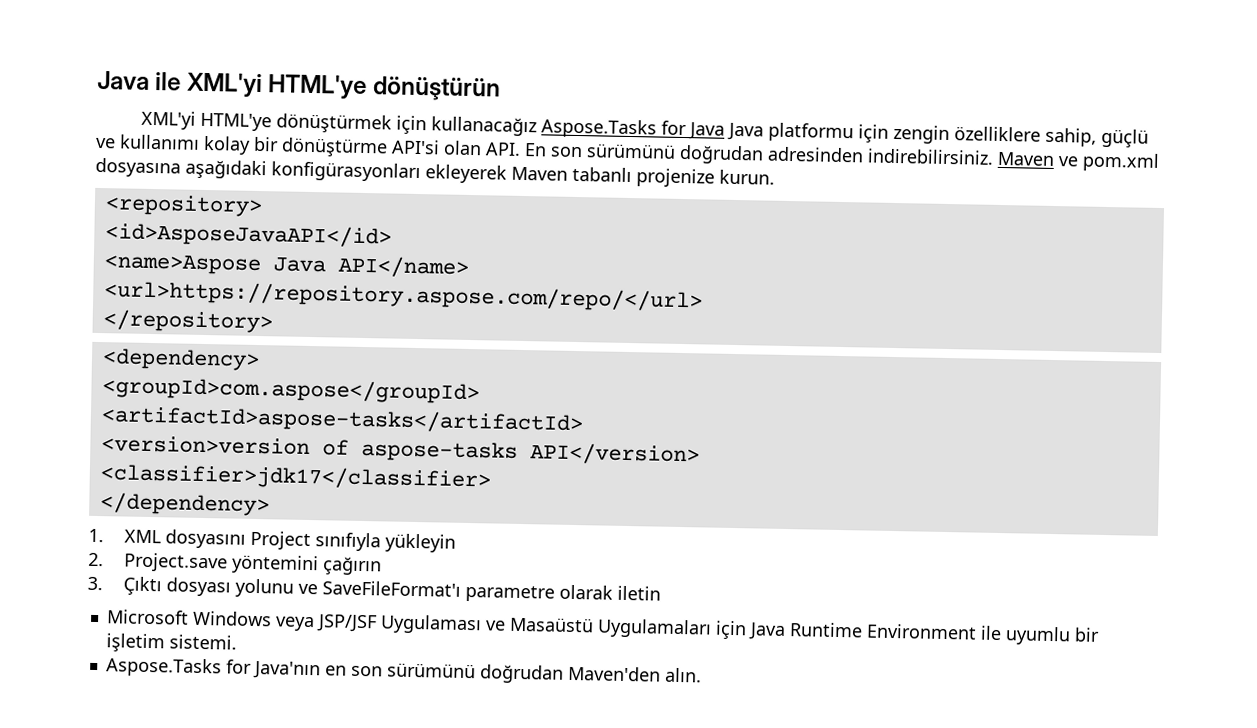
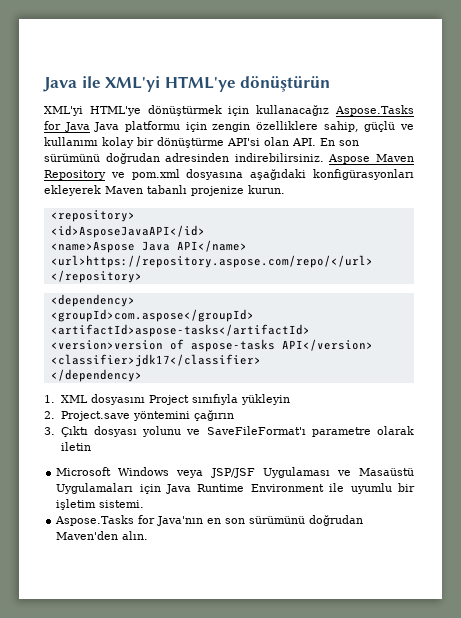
[997,151,1055,166] Maven -> [328,154,414,164] [44,170,106,180] Aspose Maven Repository

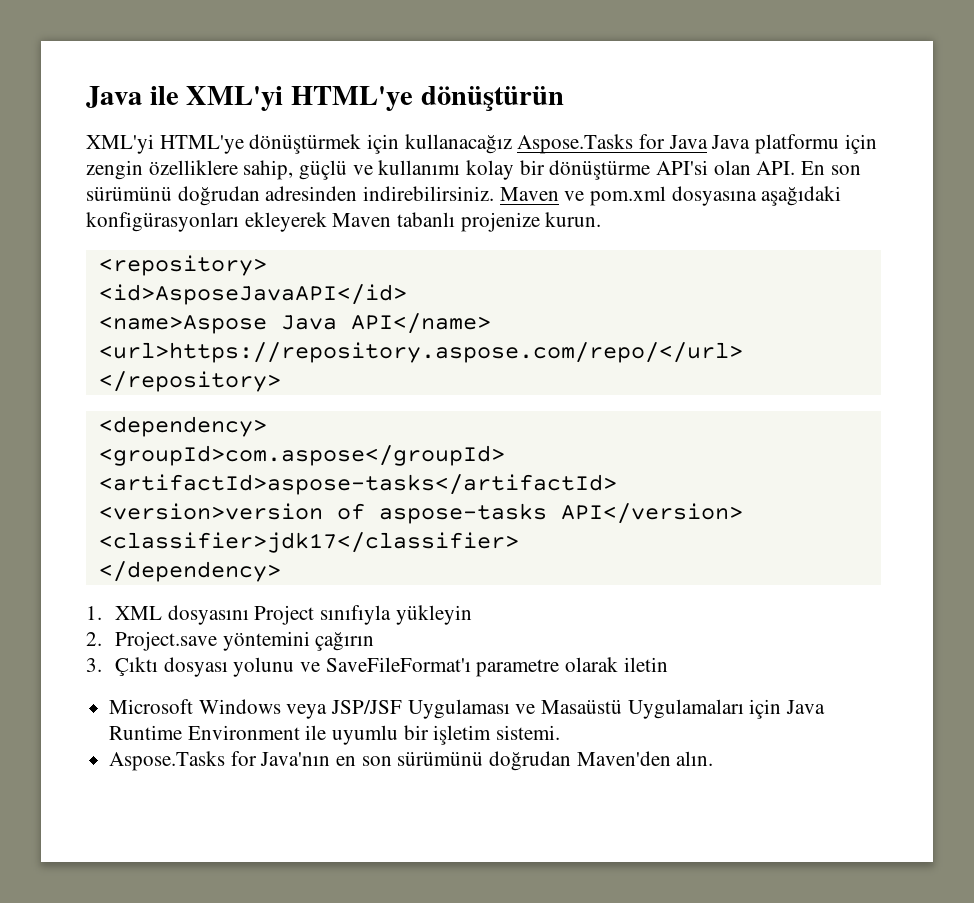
[328,154,414,164] [44,170,106,180] Aspose Maven Repository -> [499,187,559,201] Maven

